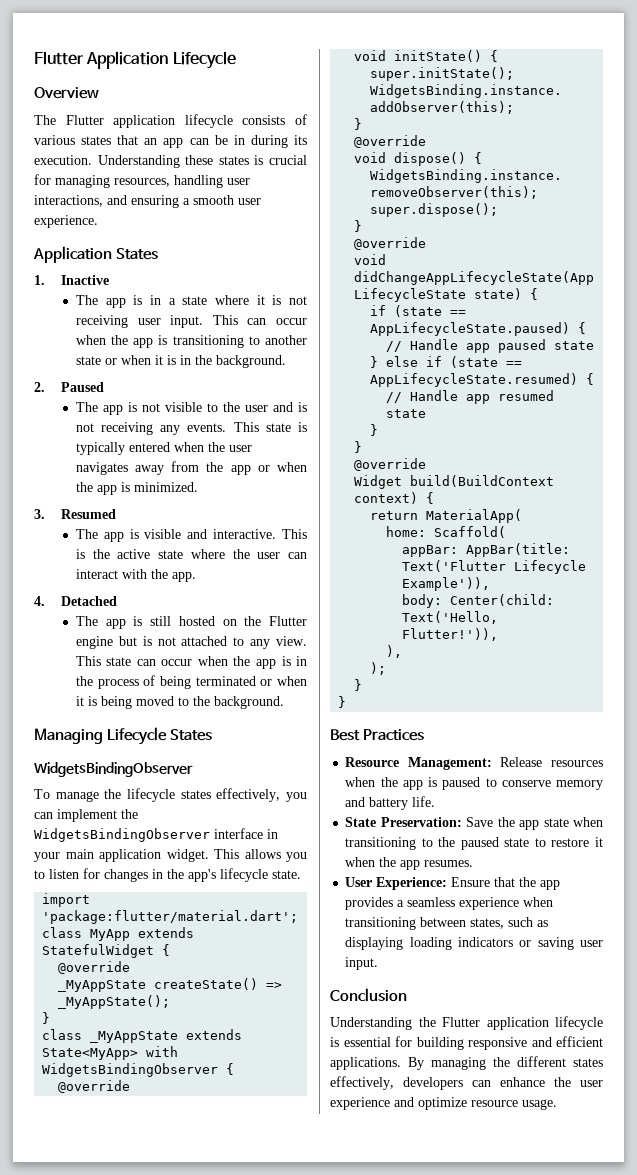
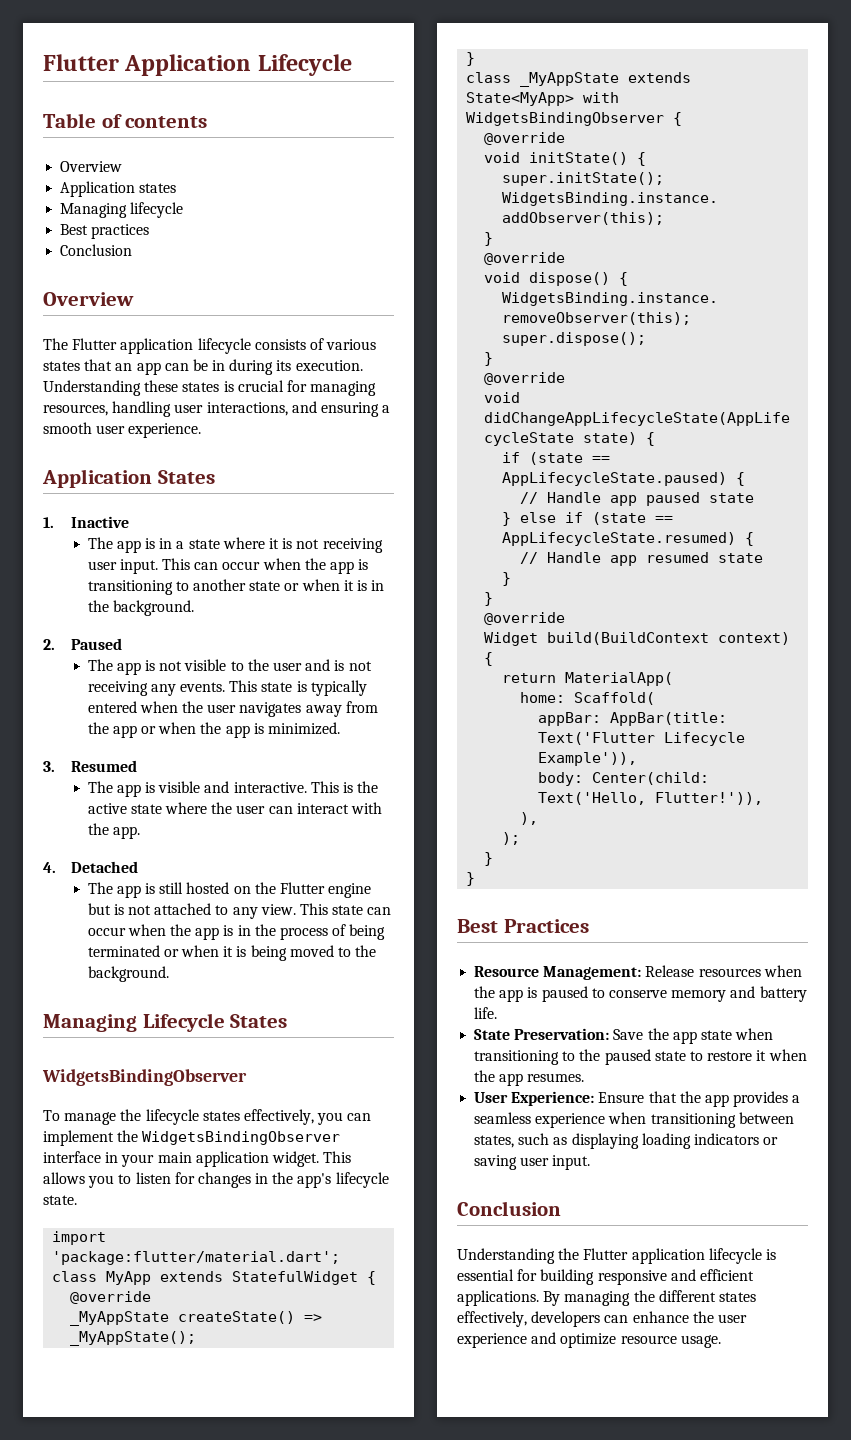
(236, 60) none -> [43,113,208,128] [60,161,123,172] [60,181,177,197] [60,202,184,218] [60,224,150,239] [60,244,133,256] // Table of contents // Overview // Application states // Managing lifecycle // Best practices // Conclusion

